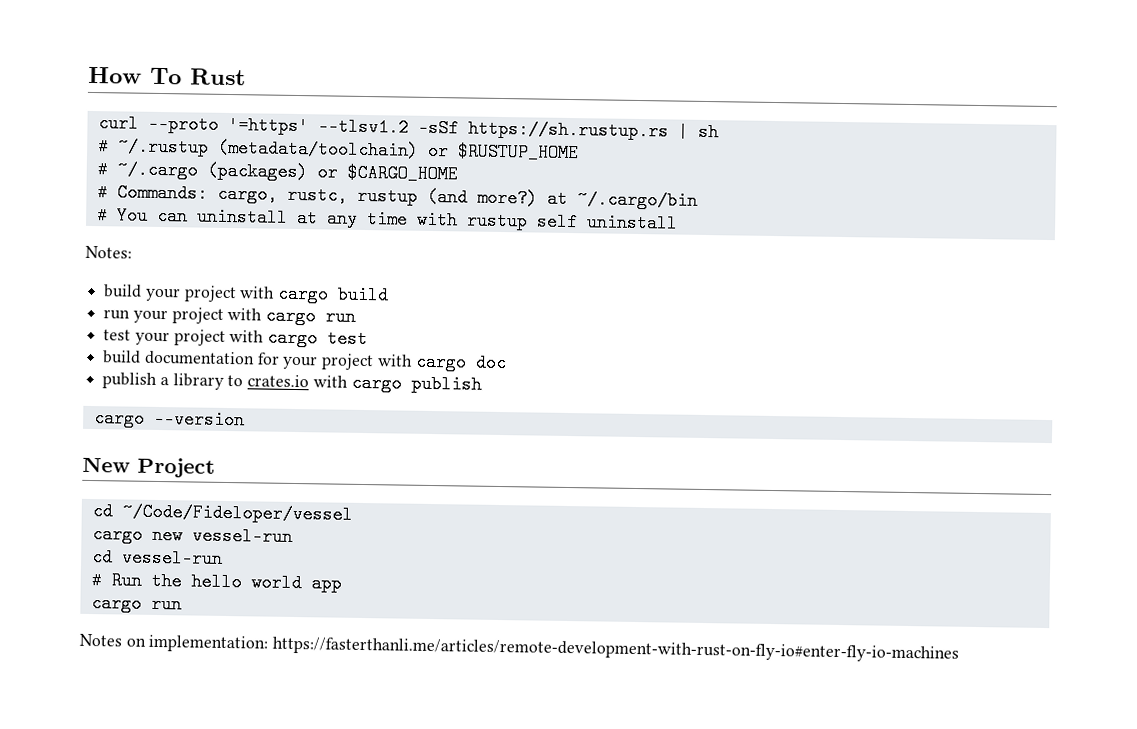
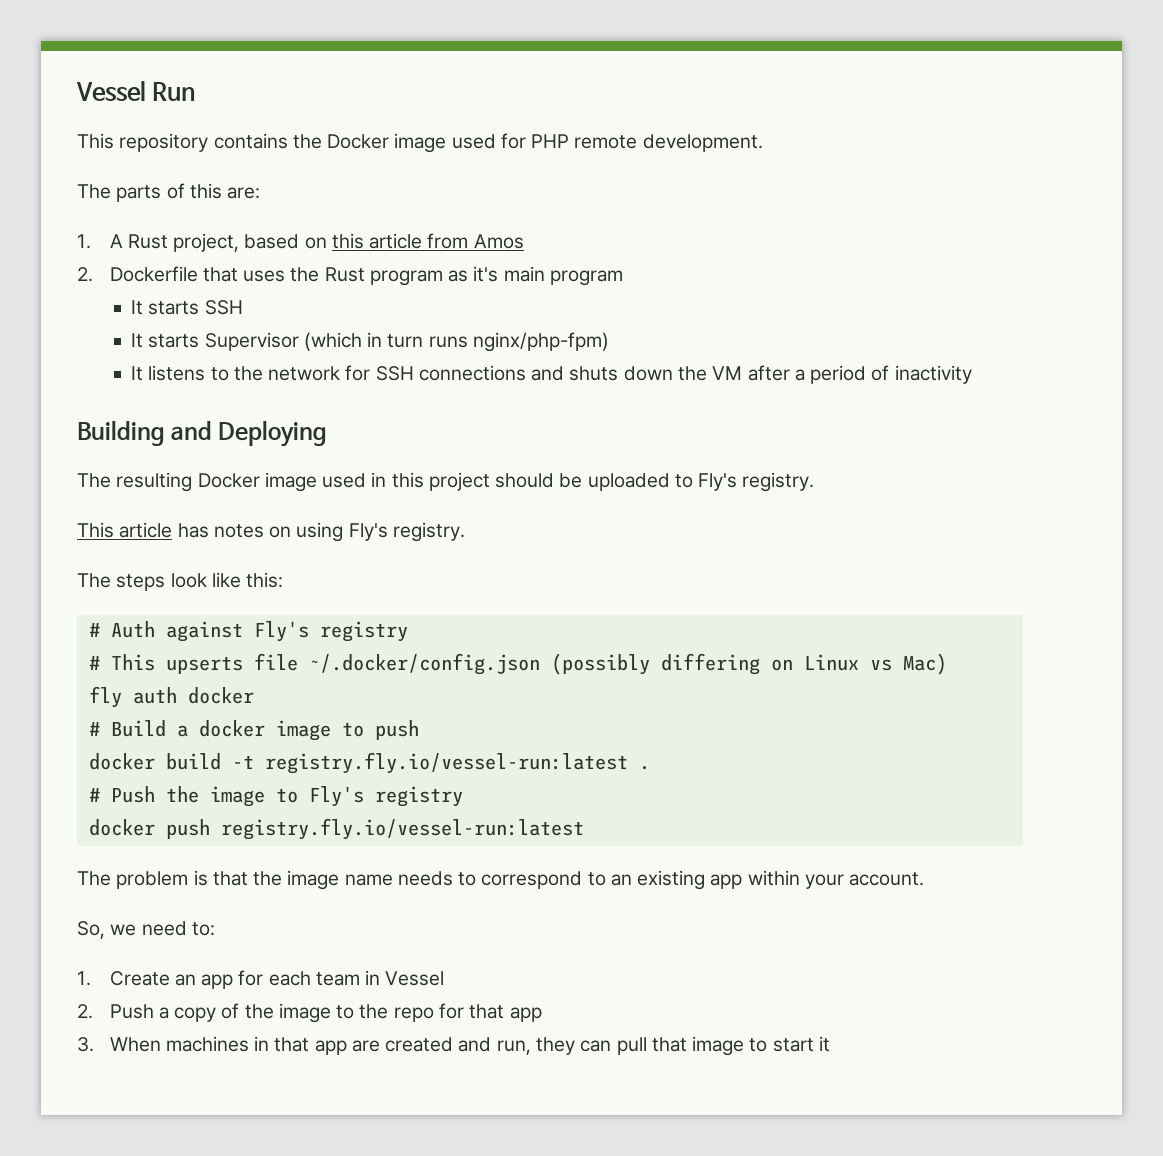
[88,66,246,86] [97,114,719,142] [97,137,579,163] [96,160,458,184] [96,183,698,210] [96,206,678,233] [85,245,132,259] [103,284,390,305] [103,306,357,326] [103,328,369,349] [102,350,507,373] [102,372,482,394] [93,409,245,430] [82,456,215,478] [91,502,353,524] [91,525,293,546] [90,548,223,568] [90,571,342,593] [90,594,182,614] [79,633,960,663] How To Rust // curl --proto '=https' --tlsv1.2 -sSf https://sh.rustup.rs | sh // # ~/.rustup (metadata/toolchain) or $RUSTUP_HOME // # ~/.cargo (packages) or $CARGO_HOME // # Commands: cargo, rustc, rustup (and more?) at ~/.cargo/bin // # You can uninstall at any time with rustup self uninstall // Notes: // build your project with cargo build // run your project with cargo run // test your project with cargo test // build documentation for your project with cargo doc // publish a library to crates.io with cargo publish // cargo --version // New Project // cd ~/Code/Fideloper/vessel // cargo new vessel-run // cd vessel-run // # Run the hello world app // cargo run // Notes on implementation: https://fasterthanli.me/articles/remote-development-with-rust-on-fly-io#enter-fly-io-machines -> [76,81,196,102] [77,133,763,153] [77,183,261,202] [77,233,524,252] [77,266,623,286] [131,300,243,315] [131,332,609,352] [131,365,972,384] [77,420,328,447] [77,472,815,492] [77,522,465,542] [77,572,284,591] [88,621,408,642] [88,653,947,675] [88,686,254,708] [88,720,419,741] [88,752,650,774] [88,786,463,807] [88,818,584,840] [77,870,925,890] [77,921,215,939] [77,970,445,989] [77,1003,542,1023] [77,1036,830,1056] Vessel Run // This repository contains the Docker image used for PHP remote development. // The parts of this are: // 1. A Rust project, based on this article from Amos // 2. Dockerfile that uses the Rust program as it's main program // It starts SSH // It starts Supervisor (which in turn runs nginx/php-fpm) // It listens to the network for SSH connections and shuts down the VM after a period of inactivity // Building and Deploying // The resulting Docker image used in this project should be uploaded to Fly's registry. // This article has notes on using Fly's registry. // The steps look like this: // # Auth against Fly's registry // # This upserts file ~/.docker/config.json (possibly differing on Linux vs Mac) // fly auth docker // # Build a docker image to push // docker build -t registry.fly.io/vessel-run:latest . // # Push the image to Fly's registry // docker push registry.fly.io/vessel-run:latest // The problem is that the image name needs to correspond to an existing app within your account. // So, we need to: // 1. Create an app for each team in Vessel // 2. Push a copy of the image to the repo for that app // 3. When machines in that app are created and run, they can pull that image to start it

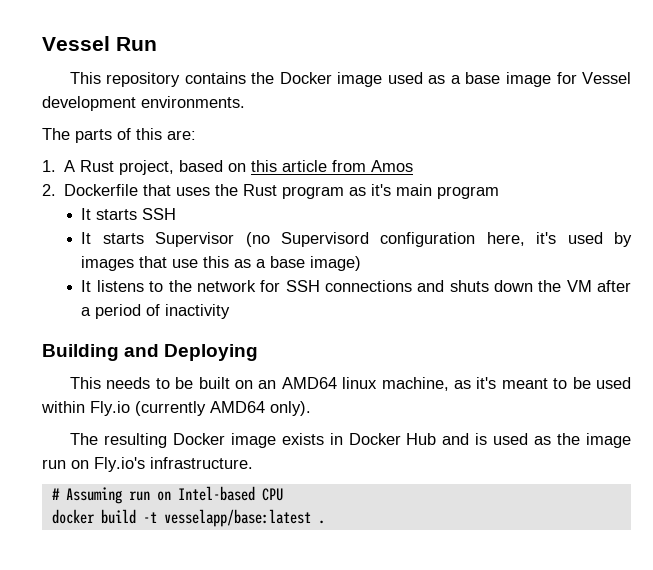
[500,133,763,152] for PHP remote development. -> [428,72,631,87] [42,96,245,111] as a base image for Vessel development environments.
[303,332,609,352] (which in turn runs nginx/php-fpm) -> [245,232,632,247] [81,256,362,271] (no Supervisord configuration here, it's used by images that use this as a base image)
[77,472,815,492] [77,522,465,542] [77,572,284,591] [88,621,408,642] [88,653,947,675] [88,686,254,708] [88,720,419,741] The resulting Docker image used in this project should be uploaded to Fly's registry. // This article has notes on using Fly's registry. // The steps look like this: // # Auth against Fly's registry // # This upserts file ~/.docker/config.json (possibly differing on Linux vs Mac) // fly auth docker // # Build a docker image to push -> [69,377,631,391] [41,401,311,416] [69,433,632,448] [42,457,253,472] [51,486,283,504] This needs to be built on an AMD64 linux machine, as it's meant to be used within Fly.io (currently AMD64 only). // The resulting Docker image exists in Docker Hub and is used as the image run on Fly.io's infrastructure. // # Assuming run on Intel-based CPU
[264,752,628,774] registry.fly.io/vessel-run:latest -> [163,509,311,527] vesselapp/base:latest
[88,786,463,807] [88,818,584,840] [77,870,925,890] [77,921,215,939] [77,970,445,989] [77,1003,542,1023] [77,1036,830,1056] // # Push the image to Fly's registry // docker push registry.fly.io/vessel-run:latest // The problem is that the image name needs to correspond to an existing app within your account. // So, we need to: // 1. Create an app for each team in Vessel // 2. Push a copy of the image to the repo for that app // 3. When machines in that app are created and run, they can pull that image to start it -> (325, 522) none

